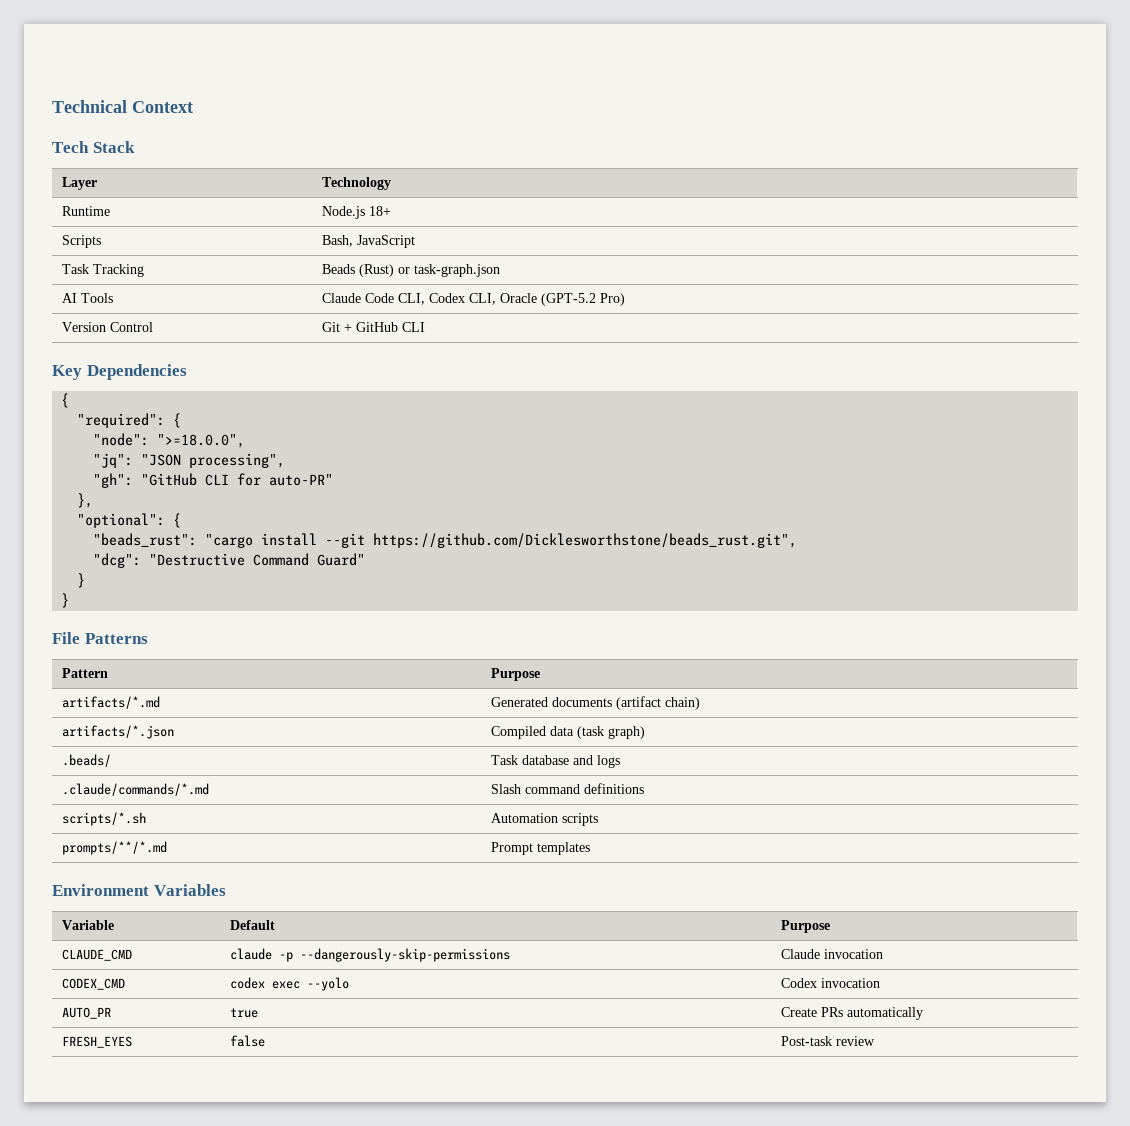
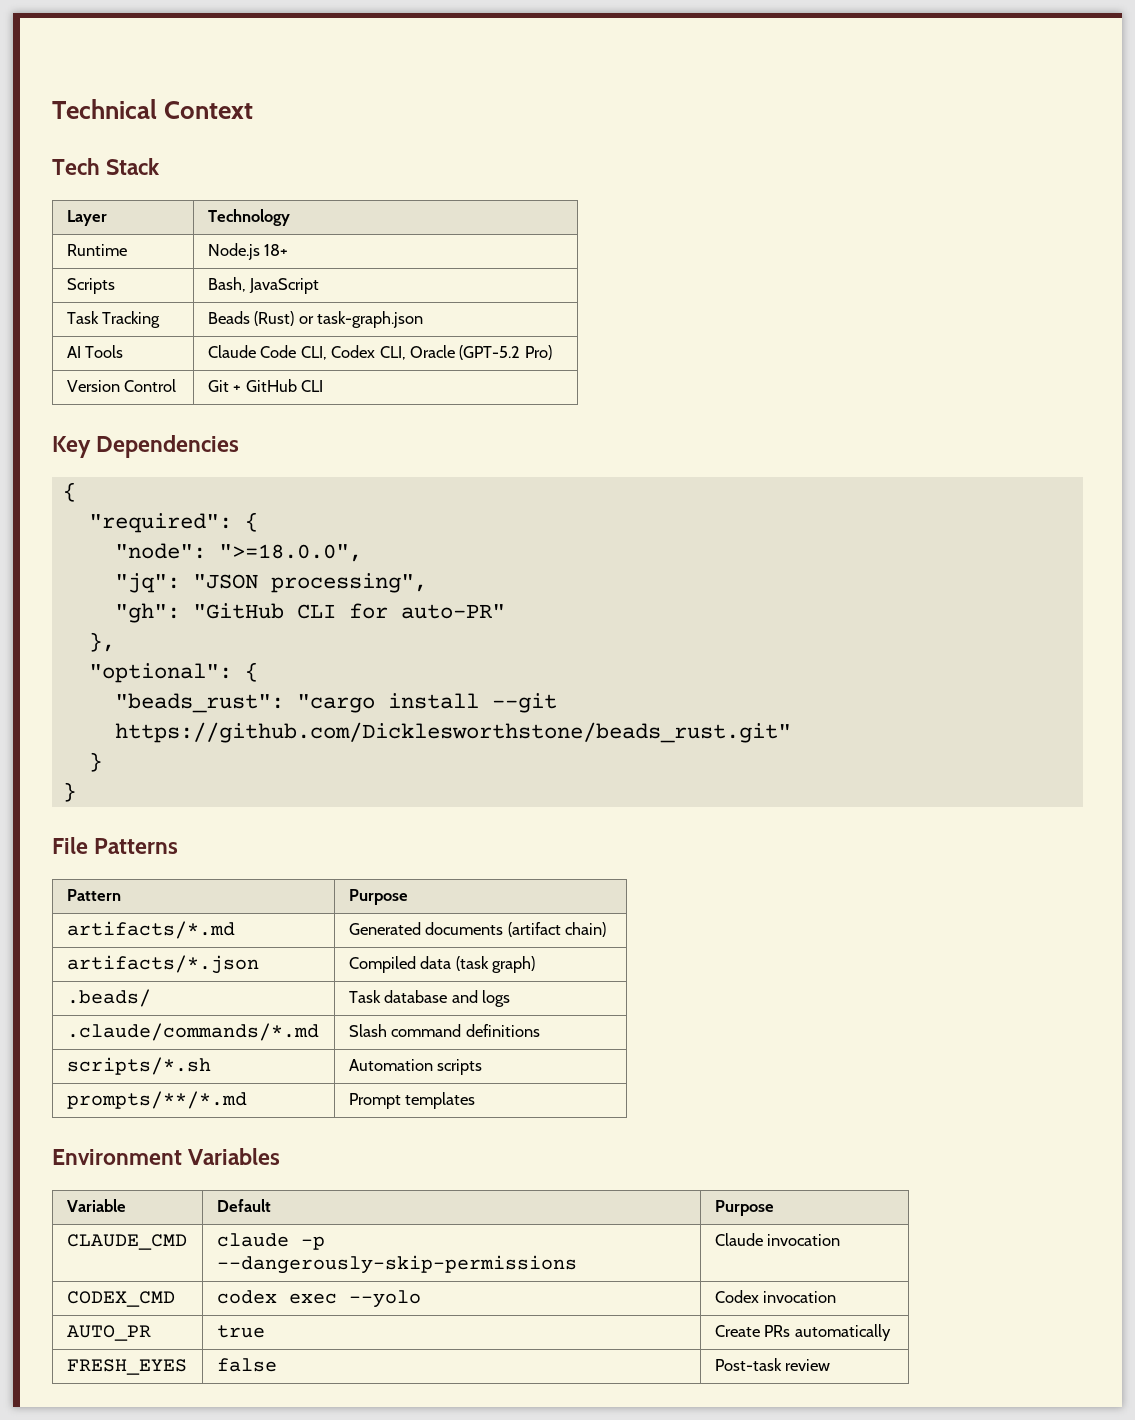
[373,533,798,548] [93,553,366,568] https://github.com/Dicklesworthstone/beads_rust.git", // "dcg": "Destructive Command Guard" -> [115,722,792,743] https://github.com/Dicklesworthstone/beads_rust.git"

